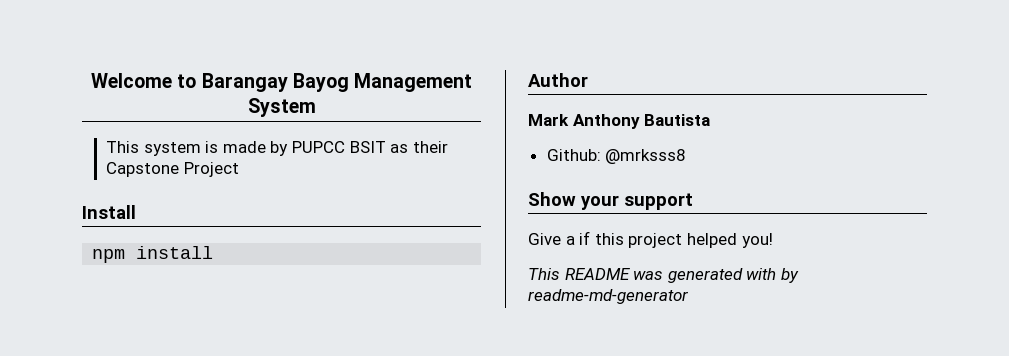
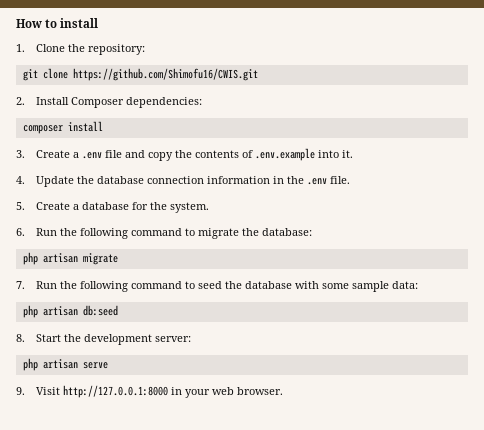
[90,73,473,92] [247,98,316,117] [106,141,448,156] [106,162,239,177] [82,205,136,219] [92,246,214,263] [528,73,588,87] [528,114,711,129] [546,149,687,164] [528,192,693,210] [528,231,773,248] [528,268,799,283] [528,289,688,304] Welcome to Barangay Bayog Management System // This system is made by PUPCC BSIT as their Capstone Project // Install // npm install // Author // Mark Anthony Bautista // Github: @mrksss8 // Show your support // Give a if this project helped you! // This README was generated with by readme-md-generator -> [16,18,99,28] [16,44,146,55] [22,68,258,81] [16,97,203,108] [22,121,103,134] [16,148,354,161] [16,176,351,187] [16,202,210,213] [16,228,313,239] [22,252,118,265] [16,281,419,292] [22,305,118,318] [16,334,192,345] [22,358,108,371] [16,385,284,398] How to install // 1. Clone the repository: // git clone https://github.com/Shimofu16/CWIS.git // 2. Install Composer dependencies: // composer install // 3. Create a .env file and copy the contents of .env.example into it. // 4. Update the database connection information in the .env file. // 5. Create a database for the system. // 6. Run the following command to migrate the database: // php artisan migrate // 7. Run the following command to seed the database with some sample data: // php artisan db:seed // 8. Start the development server: // php artisan serve // 9. Visit http://127.0.0.1:8000 in your web browser.

